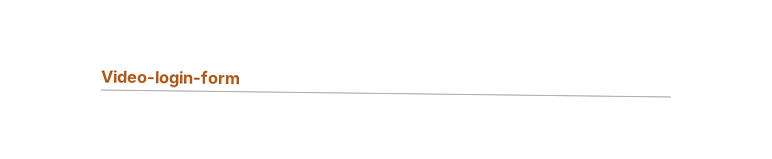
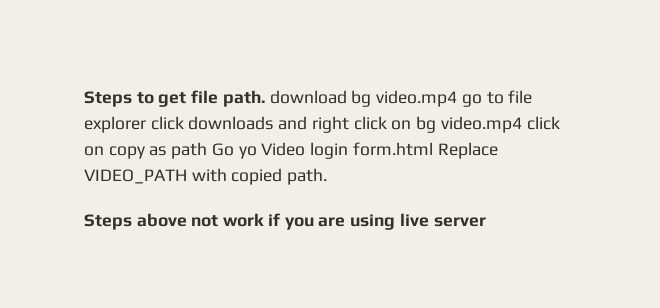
[100,69,241,89] Video-login-form -> [84,90,533,107] [84,116,560,133] [84,142,498,159] [84,168,328,185] [84,213,486,230] Steps to get file path. download bg video.mp4 go to file explorer click downloads and right click on bg video.mp4 click on copy as path Go yo Video login form.html Replace VIDEO_PATH with copied path. // Steps above not work if you are using live server

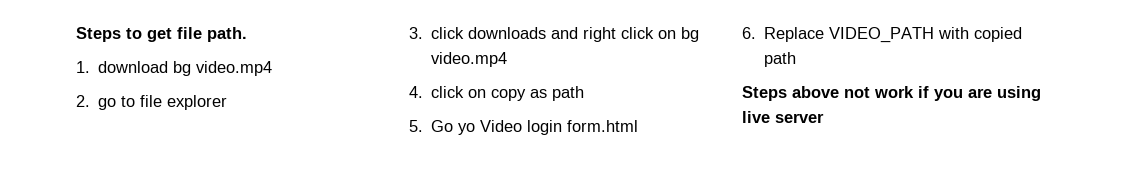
(265, 98) none -> [76,61,90,73] // 1.
(458, 98) none -> [76,95,90,107] // 2.
(146, 124) none -> [409,27,423,39] // 3.
(522, 124) none -> [409,86,423,98] // 4.
(208, 150) none -> [409,120,423,132] // 5.
(433, 149) none -> [742,27,756,39] // 6.
[287,168,328,185] path. -> [764,52,797,67] path

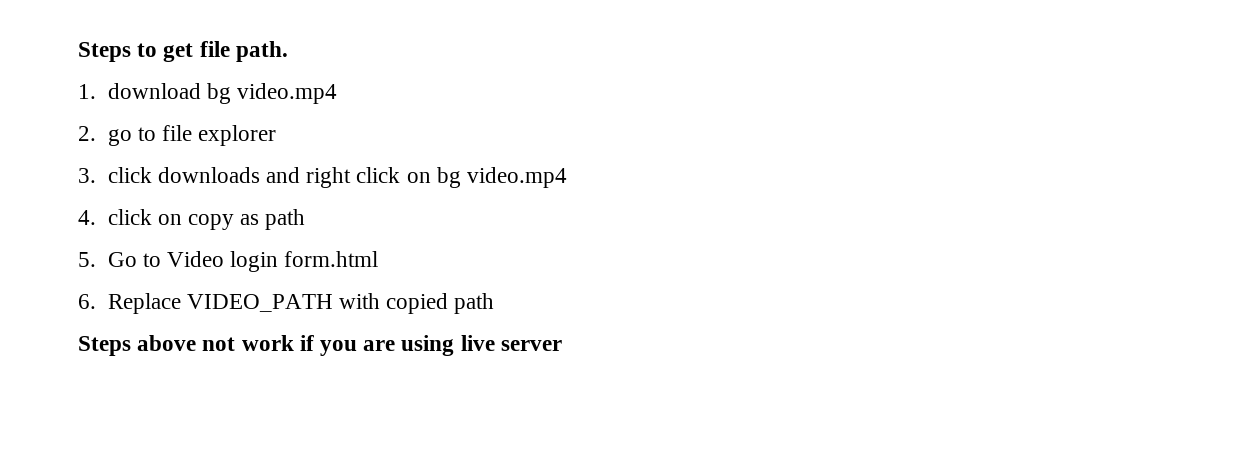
[458,123,476,135] yo -> [142,253,161,267] to

